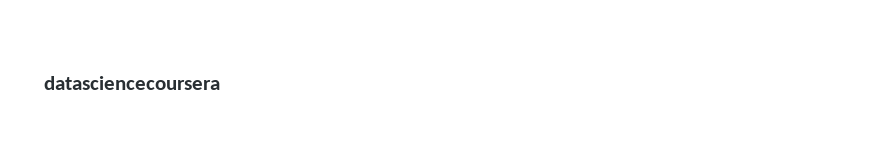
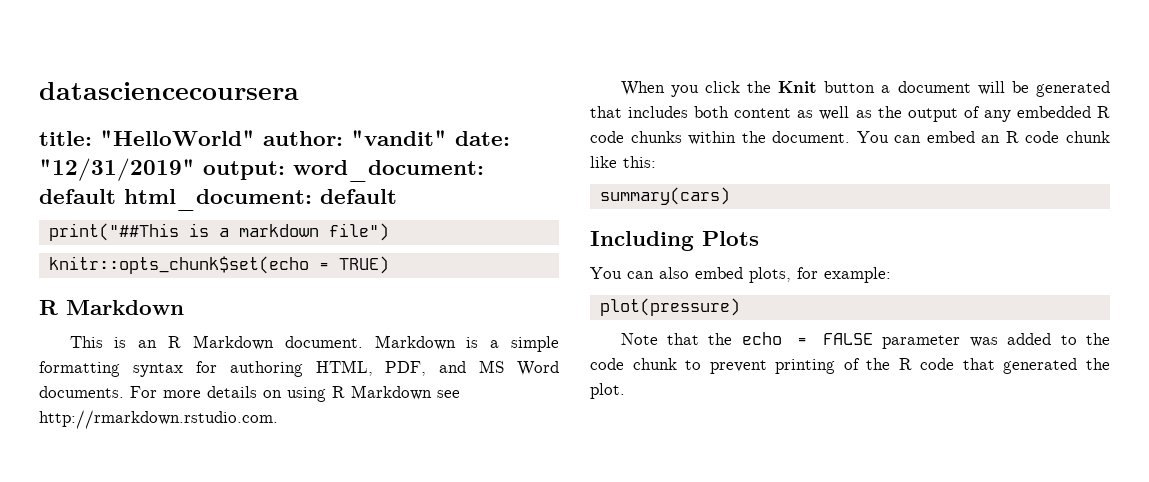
(220, 83) none -> [39,130,510,146] [39,158,484,182] [39,189,397,211] [48,223,389,241] [48,256,389,274] [39,300,184,315] [69,335,559,352] [39,360,559,377] [39,385,460,402] [39,410,278,429] [620,81,1110,97] [590,106,1110,122] [590,131,1110,145] [590,156,656,168] [599,187,730,205] [590,231,759,251] [590,267,891,283] [599,298,740,316] [620,332,1110,349] [590,358,1110,374] [590,383,625,399] // title: "HelloWorld" author: "vandit" date: "12/31/2019" output: word_document: default html_document: default // print("##This is a markdown file") // knitr::opts_chunk$set(echo = TRUE) // R Markdown // This is an R Markdown document. Markdown is a simple formatting syntax for authoring HTML, PDF, and MS Word documents. For more details on using R Markdown see http://rmarkdown.rstudio.com. // When you click the Knit button a document will be generated that includes both content as well as the output of any embedded R code chunks within the document. You can embed an R code chunk like this: // summary(cars) // Including Plots // You can also embed plots, for example: // plot(pressure) // Note that the echo = FALSE parameter was added to the code chunk to prevent printing of the R code that generated the plot.

